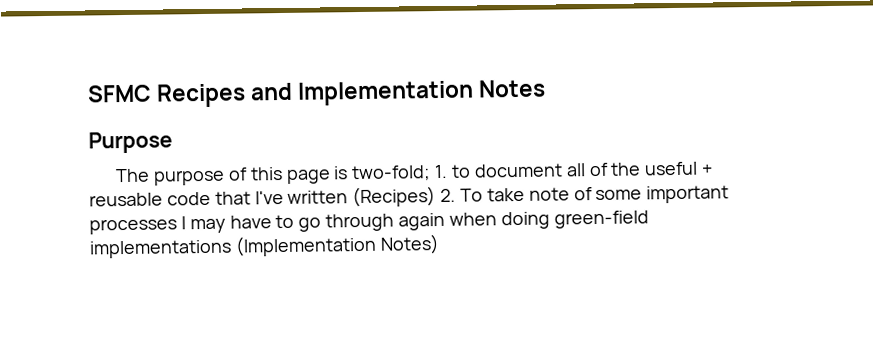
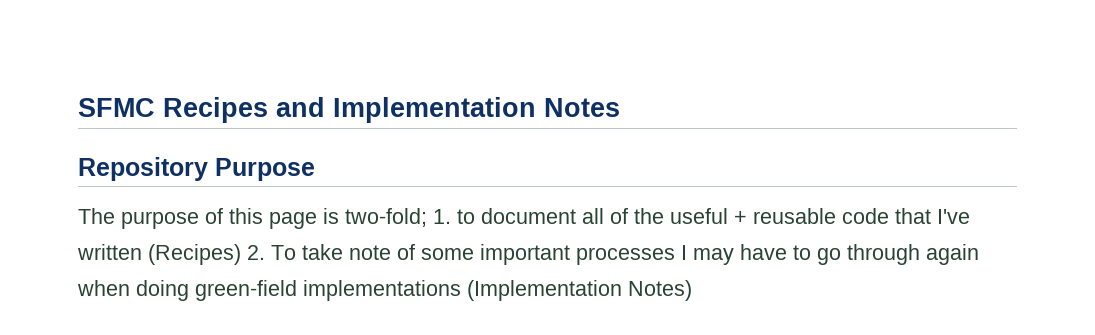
(547, 88) none -> [78,157,208,181] Repository

